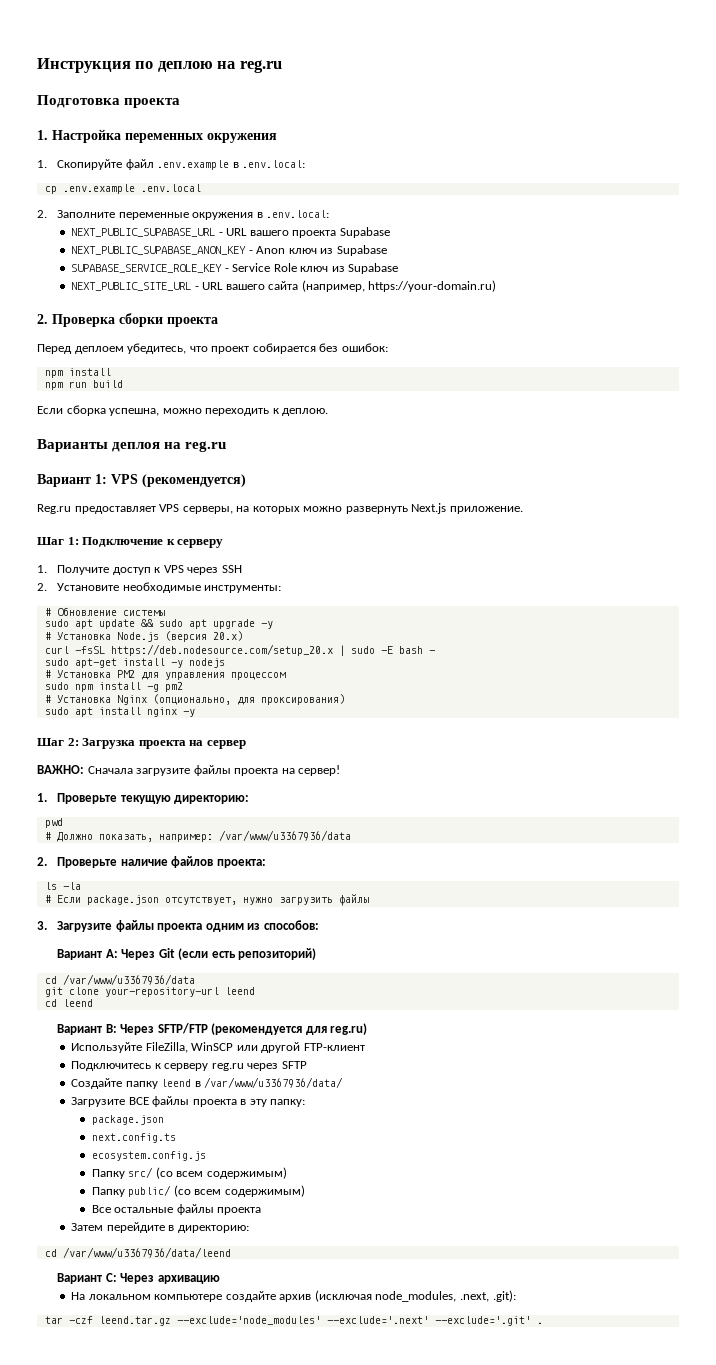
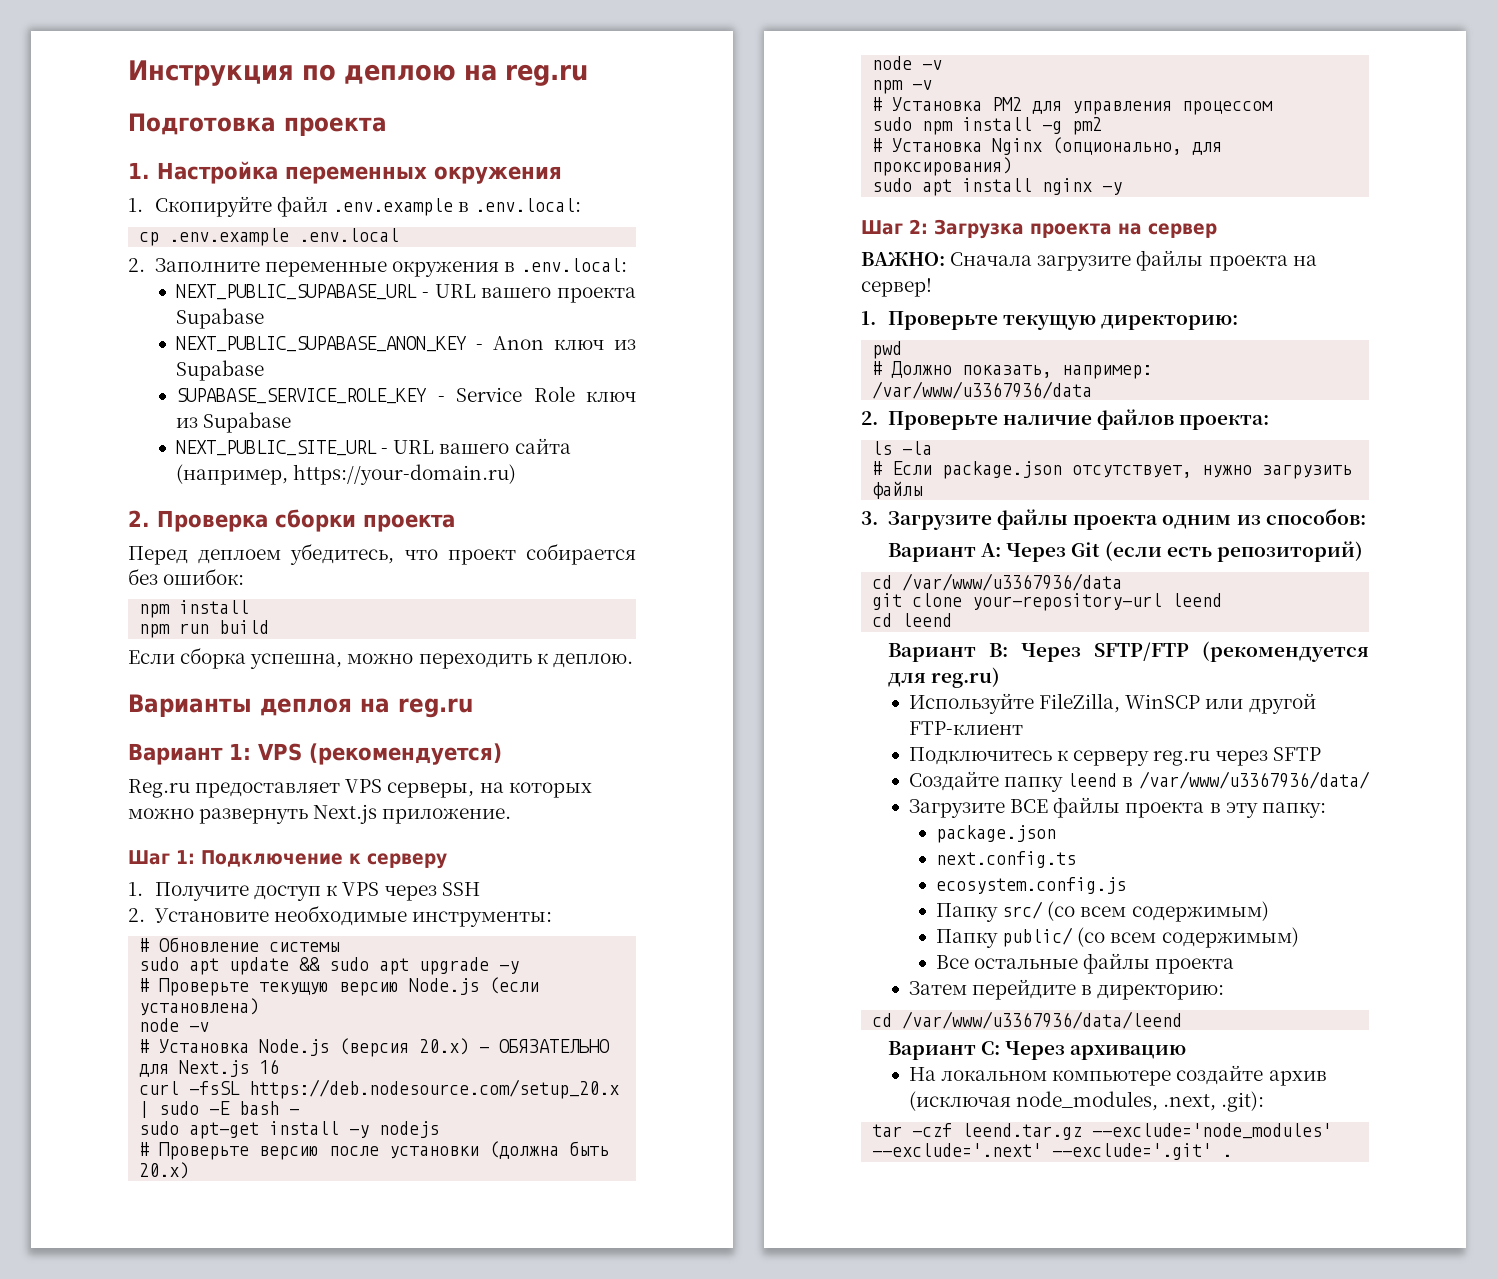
(273, 625) none -> [139,977,540,996] [139,998,260,1016] [139,1018,210,1032] // # Проверьте текущую версию Node.js (если установлена) // node -v
(243, 636) none -> [479,1039,611,1053] [139,1059,280,1077] - ОБЯЗАТЕЛЬНО для Next.js 16
(225, 663) none -> [139,1141,610,1160] [139,1162,190,1179] [872,56,943,70] [872,80,933,94] // # Проверьте версию после установки (должна быть 20.x) // node -v // npm -v

